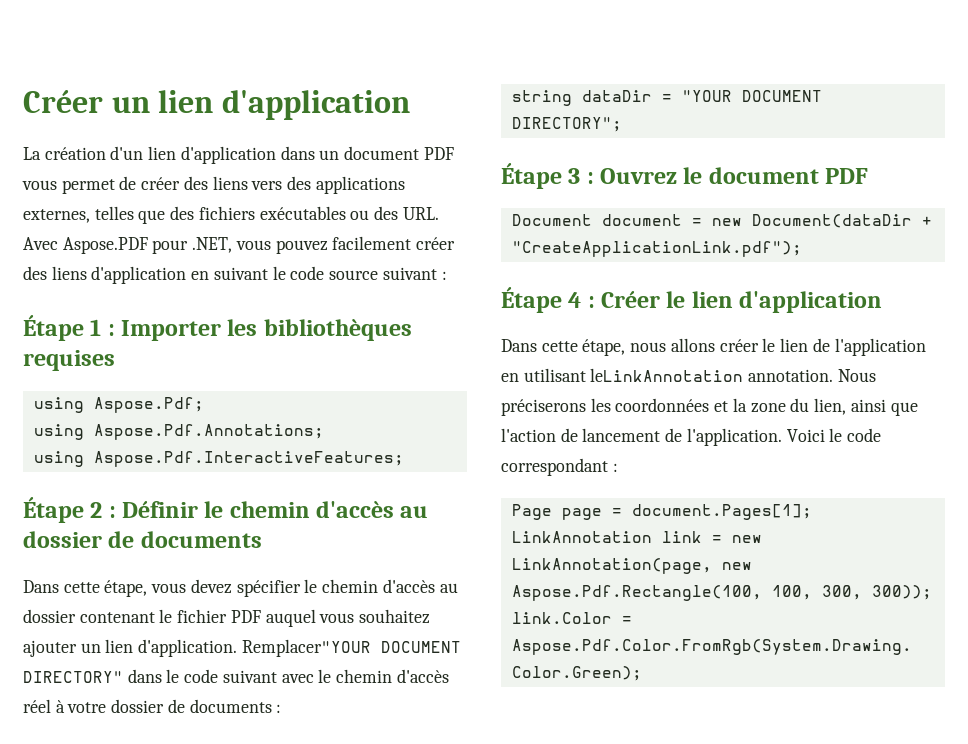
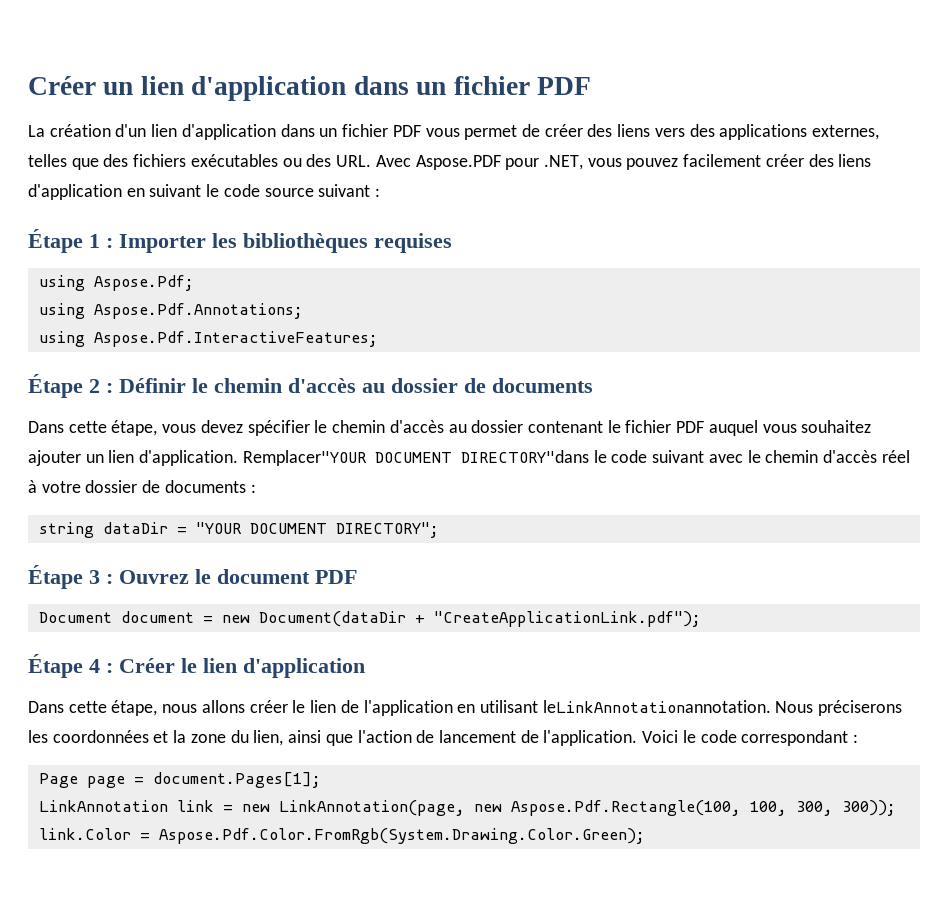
(410, 105) none -> [353,76,591,95] dans un fichier PDF
[344,146,420,160] document -> [342,124,389,137] fichier
[23,669,162,683] DIRECTORY" dans -> [460,450,589,463] DIRECTORY"dans
[590,368,834,382] leLinkAnnotation annotation. -> [542,700,771,713] leLinkAnnotationannotation.

